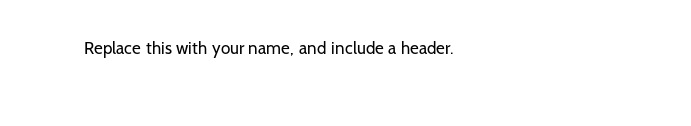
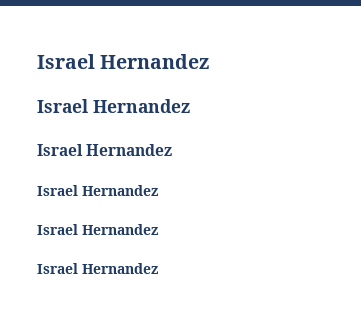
[84,41,453,58] Replace this with your name, and include a header. -> [37,54,210,69] [37,99,190,113] [37,144,173,156] [37,185,158,196] [37,224,158,235] [37,263,158,274] Israel Hernandez // Israel Hernandez // Israel Hernandez // Israel Hernandez // Israel Hernandez // Israel Hernandez

